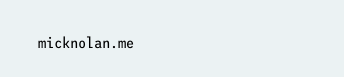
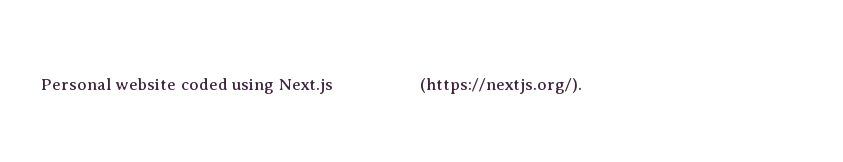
[38,36,134,49] micknolan.me -> [41,78,582,94] Personal website coded using Next.js (https://nextjs.org/).

